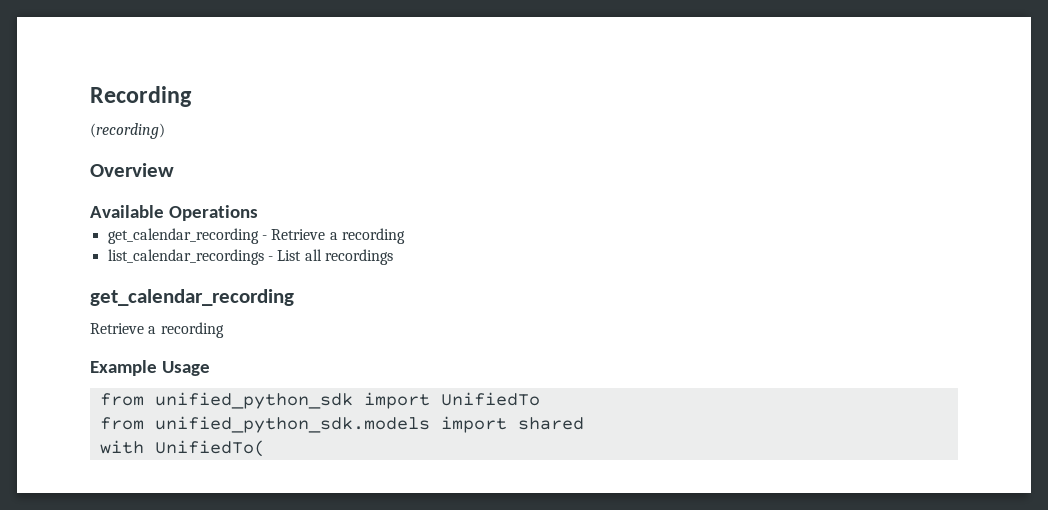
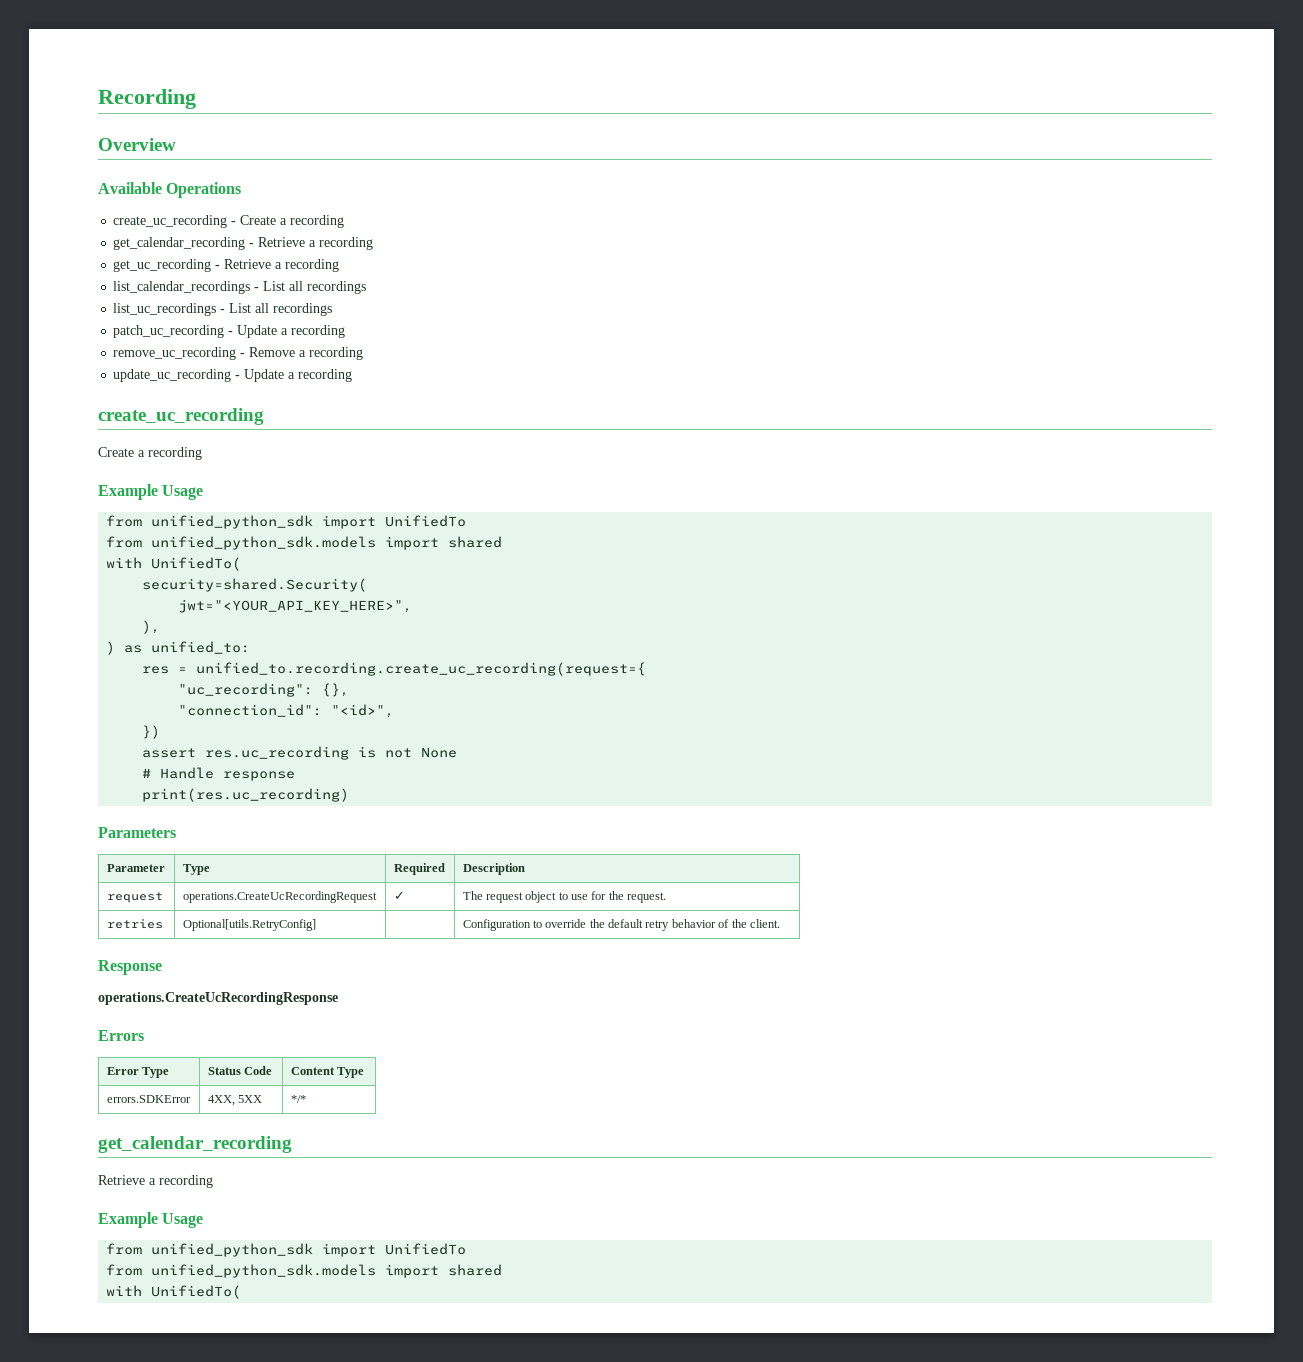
[90,123,165,139] // (recording) -> (196, 99) none
(258, 213) none -> [113,215,345,228] // create_uc_recording - Create a recording
(405, 236) none -> [113,259,340,272] // get_uc_recording - Retrieve a recording
(393, 257) none -> [113,303,333,316] [113,325,346,338] [113,347,364,360] [113,369,353,382] [98,408,264,425] [98,447,202,460] [98,484,204,500] [106,515,467,529] [106,536,503,550] [106,557,242,571] [142,578,368,592] [178,599,413,613] [142,620,161,634] [106,641,251,655] [142,662,647,676] [178,683,350,697] [178,704,395,718] [142,725,161,739] [142,746,458,760] [142,767,296,781] [142,788,350,802] [98,827,176,838] [106,864,165,872] [182,864,210,875] [393,863,445,875] [462,863,525,875] [106,892,163,903] [182,891,377,903] [393,891,405,900] [462,891,667,903] [106,919,163,929] [182,919,316,931] [462,919,780,931] [98,960,162,975] [98,992,338,1005] [98,1030,144,1041] [106,1067,169,1078] [207,1066,272,1075] [290,1067,364,1078] [106,1095,191,1103] [207,1095,262,1106] [290,1095,306,1103] // list_uc_recordings - List all recordings // patch_uc_recording - Update a recording // remove_uc_recording - Remove a recording // update_uc_recording - Update a recording // create_uc_recording // Create a recording // Example Usage // from unified_python_sdk import UnifiedTo // from unified_python_sdk.models import shared // with UnifiedTo( // security=shared.Security( // jwt="<YOUR_API_KEY_HERE>", // ), // ) as unified_to: // res = unified_to.recording.create_uc_recording(request={ // "uc_recording": {}, // "connection_id": "<id>", // }) // assert res.uc_recording is not None // # Handle response // print(res.uc_recording) // Parameters // Parameter | Type | Required | Description // request | operations.CreateUcRecordingRequest | ✓ | The request object to use for the request. // retries | Optional[utils.RetryConfig] | | Configuration to override the default retry behavior of the client. // Response // operations.CreateUcRecordingResponse // Errors // Error Type | Status Code | Content Type // errors.SDKError | 4XX, 5XX | */*

